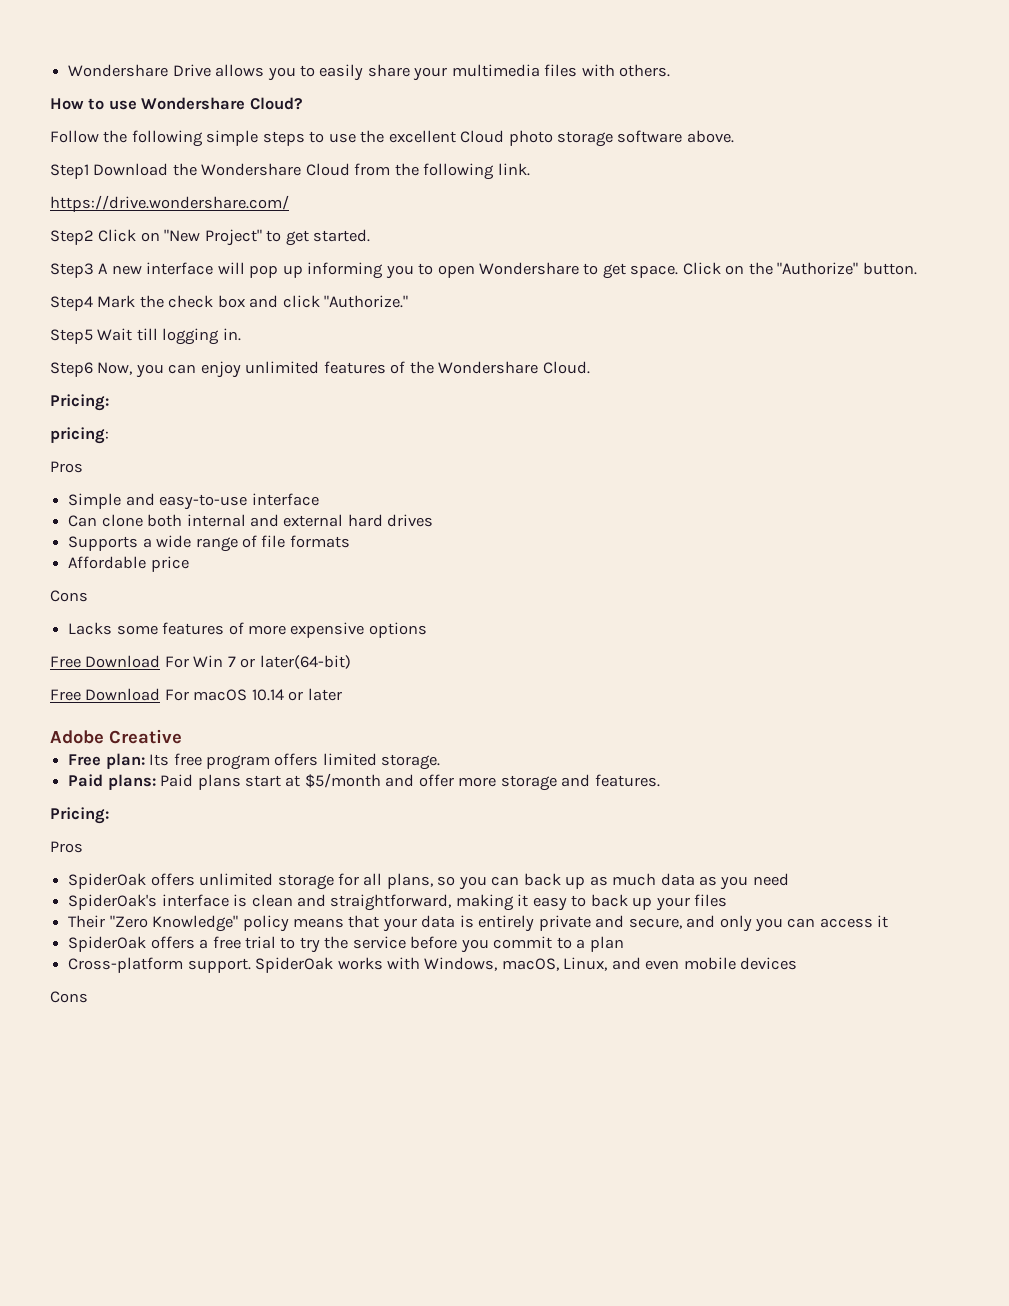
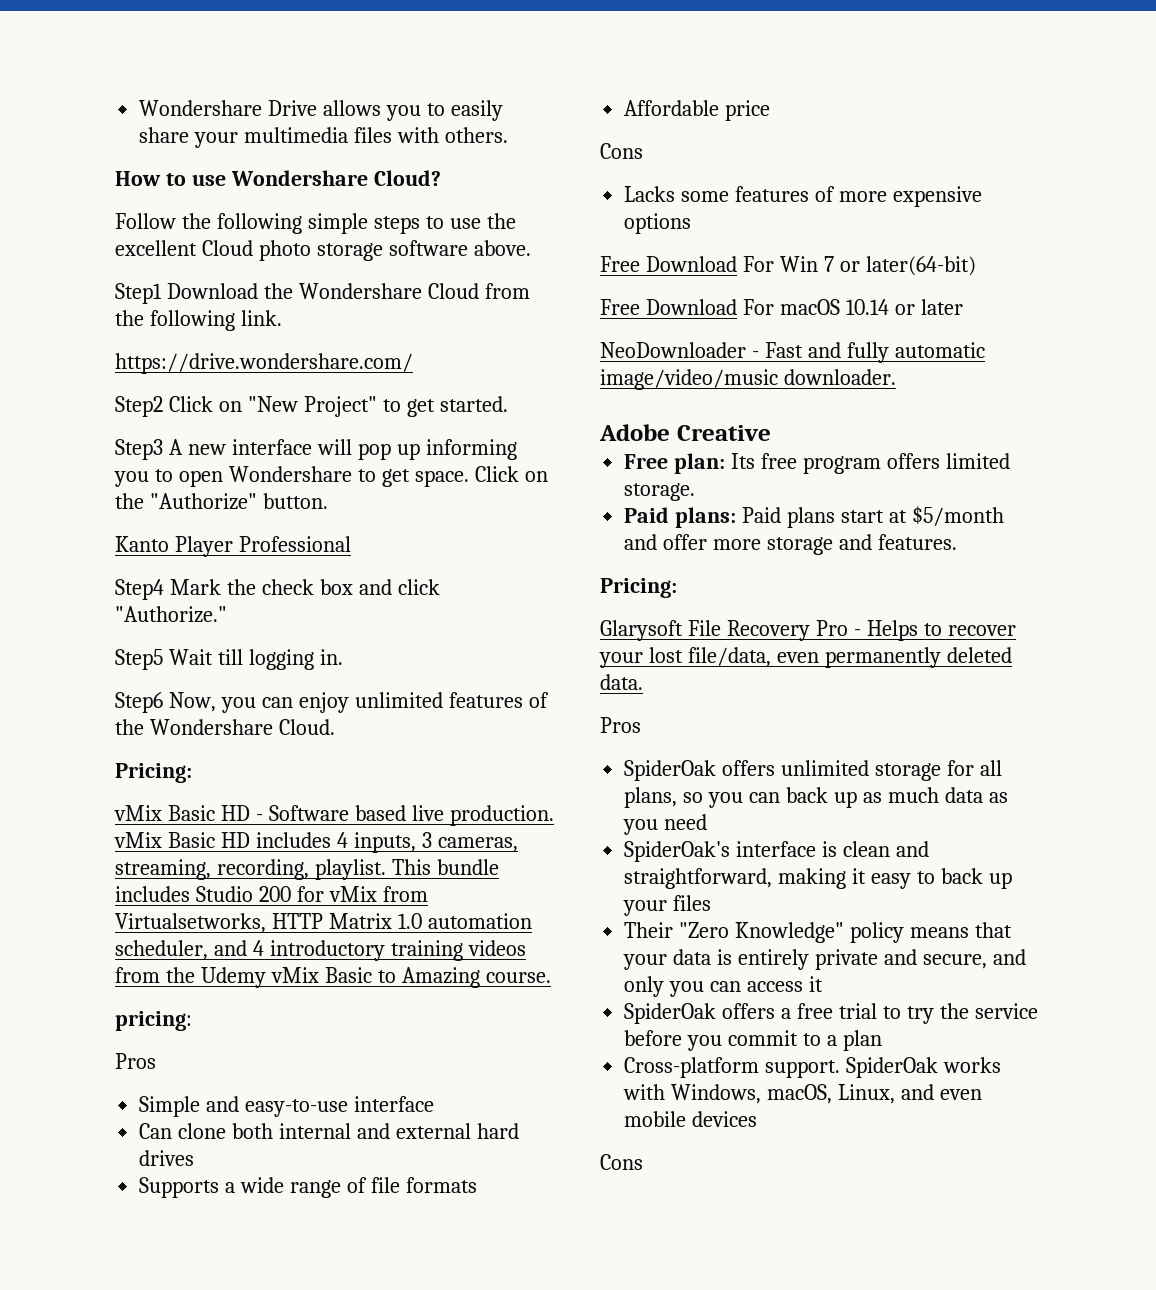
(917, 268) none -> [115,536,351,557] // Kanto Player Professional
(109, 402) none -> [114,805,554,826] [114,832,518,853] [115,859,499,880] [115,886,428,902] [115,913,532,933] [115,940,526,961] [115,967,551,988] // vMix Basic HD - Software based live production. vMix Basic HD includes 4 inputs, 3 cameras, streaming, recording, playlist. This bundle includes Studio 200 for vMix from Virtualsetworks, HTTP Matrix 1.0 automation scheduler, and 4 introductory training videos from the Udemy vMix Basic to Amazing course.
(342, 694) none -> [600,342,985,363] [600,369,896,390] // NeoDownloader - Fast and fully automatic image/video/music downloader.
(109, 815) none -> [600,620,1016,641] [599,647,1012,668] [600,674,643,690] // Glarysoft File Recovery Pro - Helps to recover your lost file/data, even permanently deleted data.

